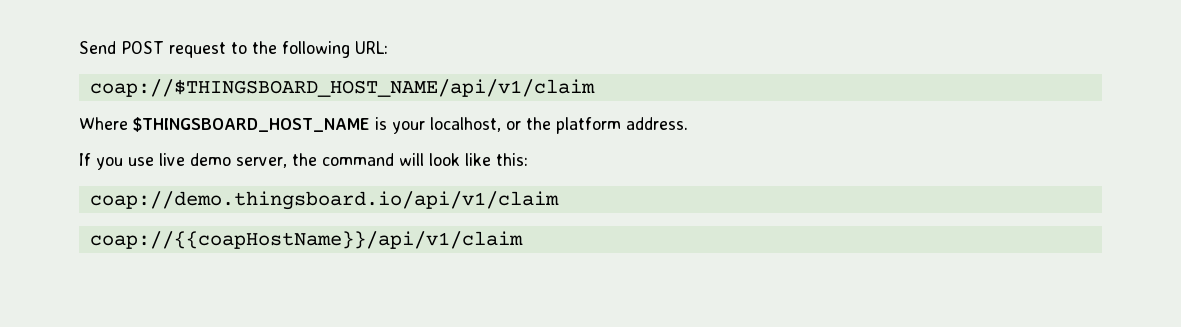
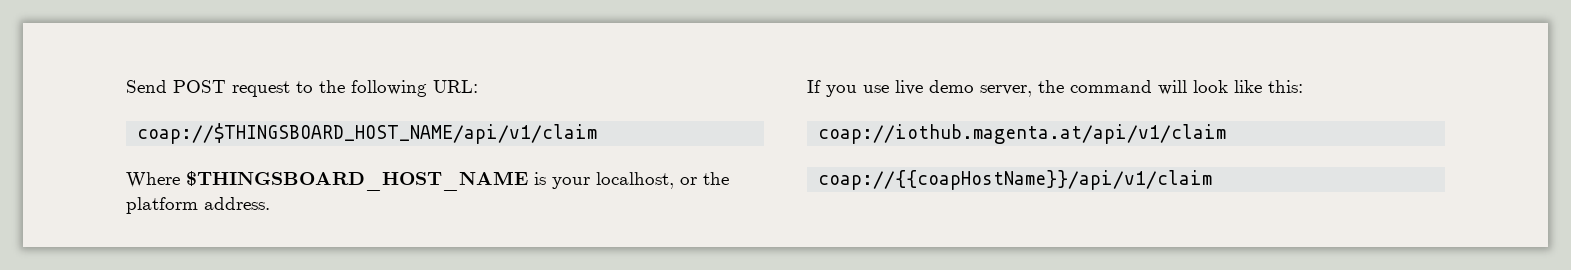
[89,191,559,210] coap://demo.thingsboard.io/api/v1/claim -> [818,124,1227,144] coap://iothub.magenta.at/api/v1/claim

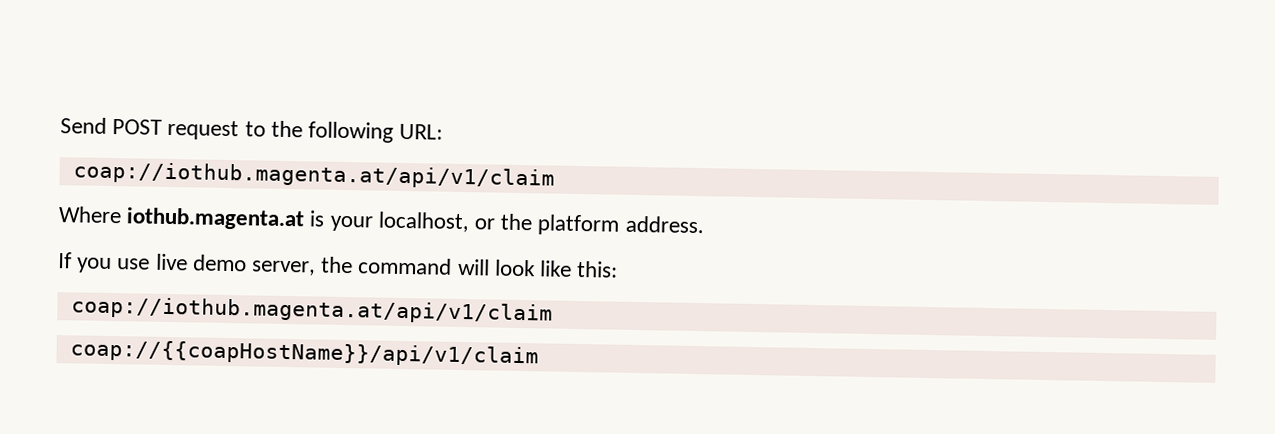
[137,123,598,144] coap://$THINGSBOARD_HOST_NAME/api/v1/claim -> [72,161,555,190] coap://iothub.magenta.at/api/v1/claim
[186,171,528,191] $THINGSBOARD_HOST_NAME -> [126,207,306,231] iothub.magenta.at

